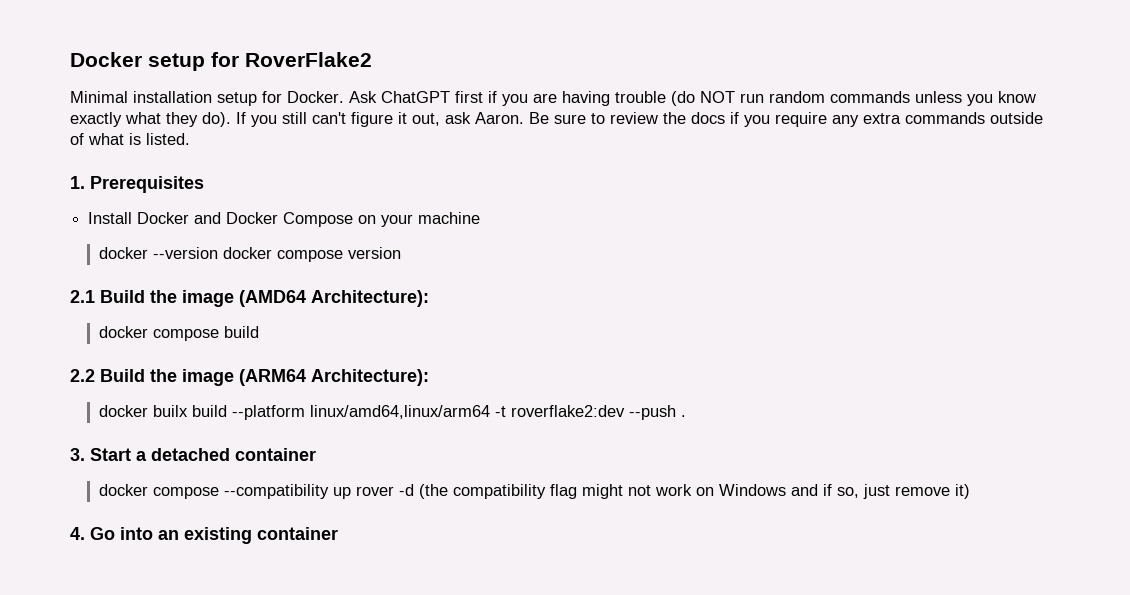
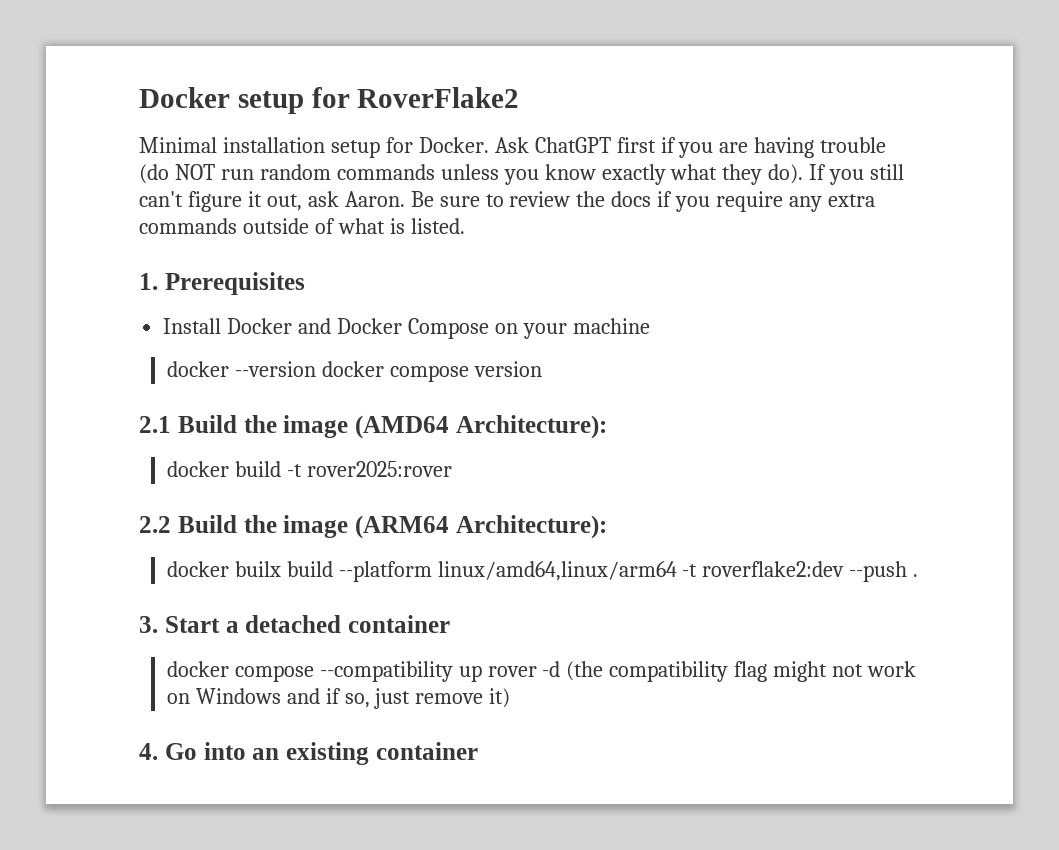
[152,326,259,341] compose build -> [234,461,452,477] build -t rover2025:rover

